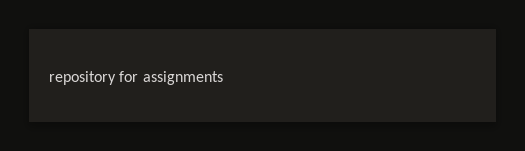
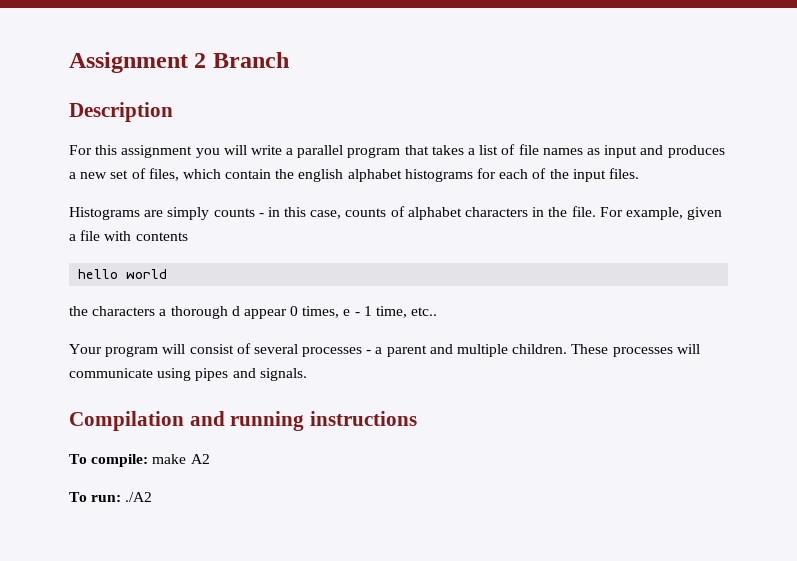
[49,71,223,85] repository for assignments -> [69,52,289,73] [69,102,173,122] [69,144,725,158] [69,168,639,182] [69,206,723,220] [69,230,188,241] [78,269,168,279] [69,306,438,319] [69,343,700,357] [69,368,307,381] [69,411,418,431] [69,454,210,467] [69,492,153,502] Assignment 2 Branch // Description // For this assignment you will write a parallel program that takes a list of file names as input and produces a new set of files, which contain the english alphabet histograms for each of the input files. // Histograms are simply counts - in this case, counts of alphabet characters in the file. For example, given a file with contents // hello world // the characters a thorough d appear 0 times, e - 1 time, etc.. // Your program will consist of several processes - a parent and multiple children. These processes will communicate using pipes and signals. // Compilation and running instructions // To compile: make A2 // To run: ./A2

